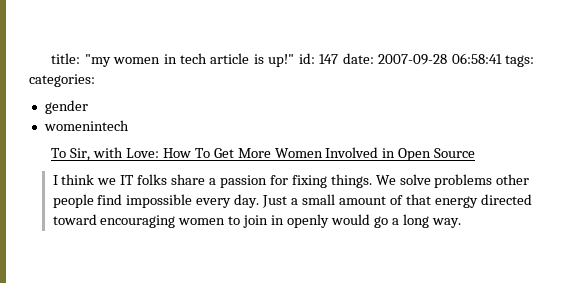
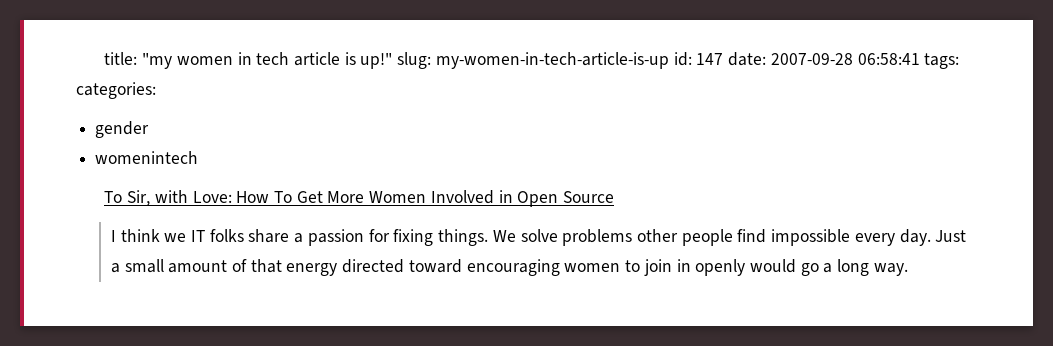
(295, 60) none -> [397,52,669,69] slug: my-women-in-tech-article-is-up

